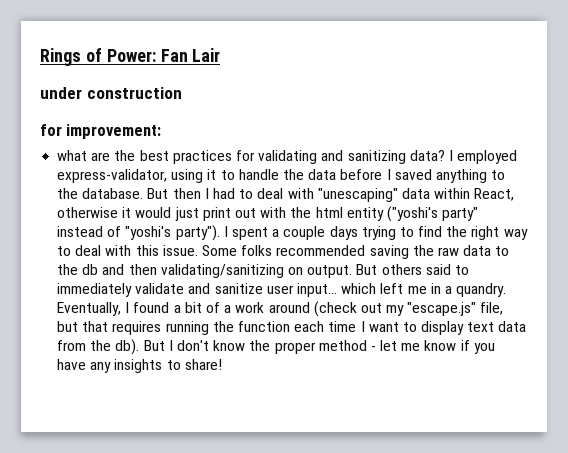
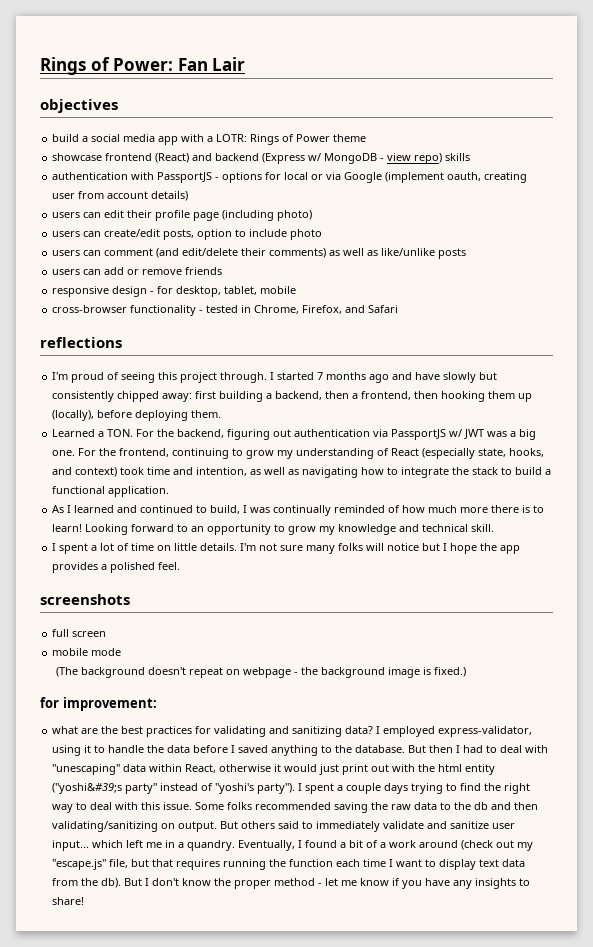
[40,87,182,99] under construction -> [40,99,118,113] [52,134,367,145] [52,153,471,164] [52,172,528,183] [52,191,189,201] [52,210,313,221] [52,229,323,240] [52,248,467,259] [52,267,223,275] [52,286,297,297] [52,305,399,316] [40,337,122,348] [52,372,498,383] [52,391,533,402] [52,410,222,421] [52,429,537,440] [52,448,545,459] [52,467,552,478] [52,486,170,497] [52,505,545,516] [52,524,495,535] [52,543,521,554] [52,562,181,573] [40,594,130,605] [52,629,107,637] [52,648,122,656] [56,667,467,678] objectives // build a social media app with a LOTR: Rings of Power theme // showcase frontend (React) and backend (Express w/ MongoDB - view repo) skills // authentication with PassportJS - options for local or via Google (implement oauth, creating user from account details) // users can edit their profile page (including photo) // users can create/edit posts, option to include photo // users can comment (and edit/delete their comments) as well as like/unlike posts // users can add or remove friends // responsive design - for desktop, tablet, mobile // cross-browser functionality - tested in Chrome, Firefox, and Safari // reflections // I'm proud of seeing this project through. I started 7 months ago and have slowly but consistently chipped away: first building a backend, then a frontend, then hooking them up (locally), before deploying them. // Learned a TON. For the backend, figuring out authentication via PassportJS w/ JWT was a big one. For the frontend, continuing to grow my understanding of React (especially state, hooks, and context) took time and intention, as well as navigating how to integrate the stack to build a functional application. // As I learned and continued to build, I was continually reminded of how much more there is to learn! Looking forward to an opportunity to grow my knowledge and technical skill. // I spent a lot of time on little details. I'm not sure many folks will notice but I hope the app provides a polished feel. // screenshots // full screen // mobile mode // (The background doesn't repeat on webpage - the background image is fixed.)
[386,206,438,222] ("yoshi's -> [52,783,123,794] ("yoshi&#39;s

